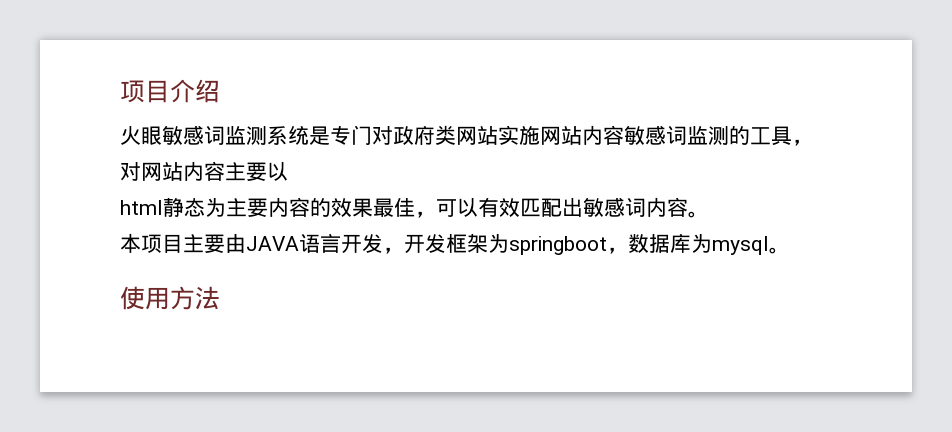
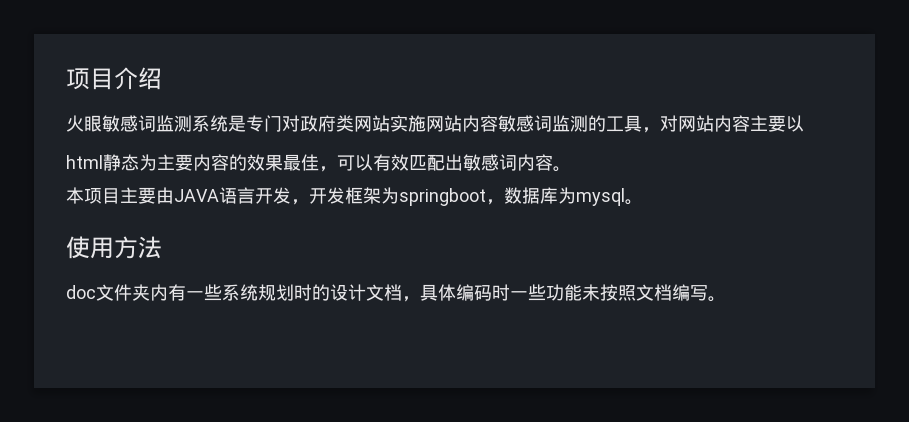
(220, 298) none -> [66,284,726,302] // doc文件夹内有一些系统规划时的设计文档，具体编码时一些功能未按照文档编写。

